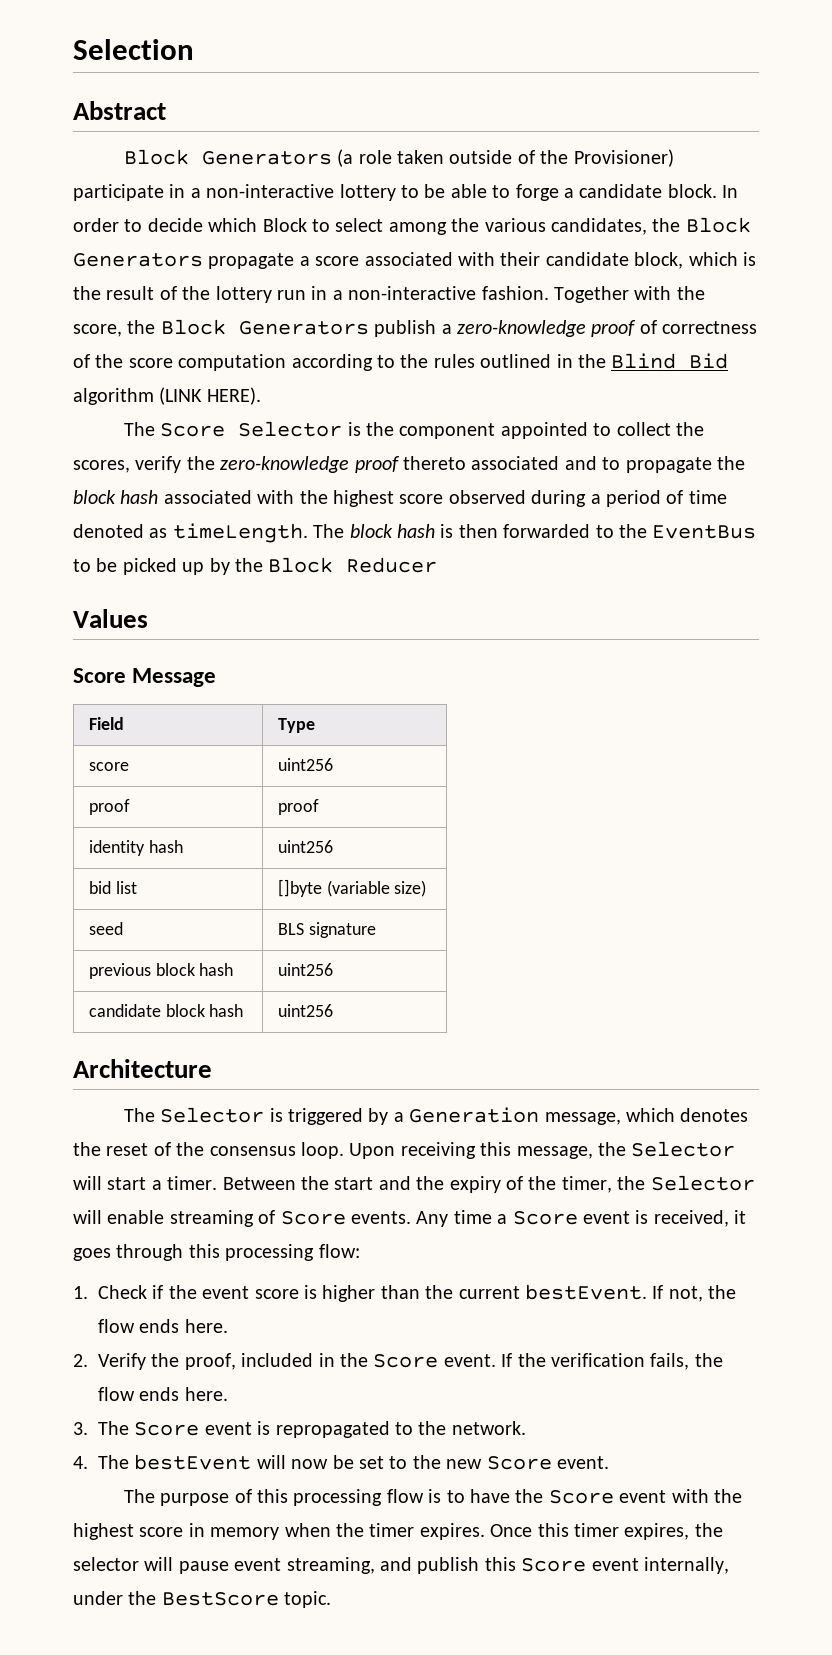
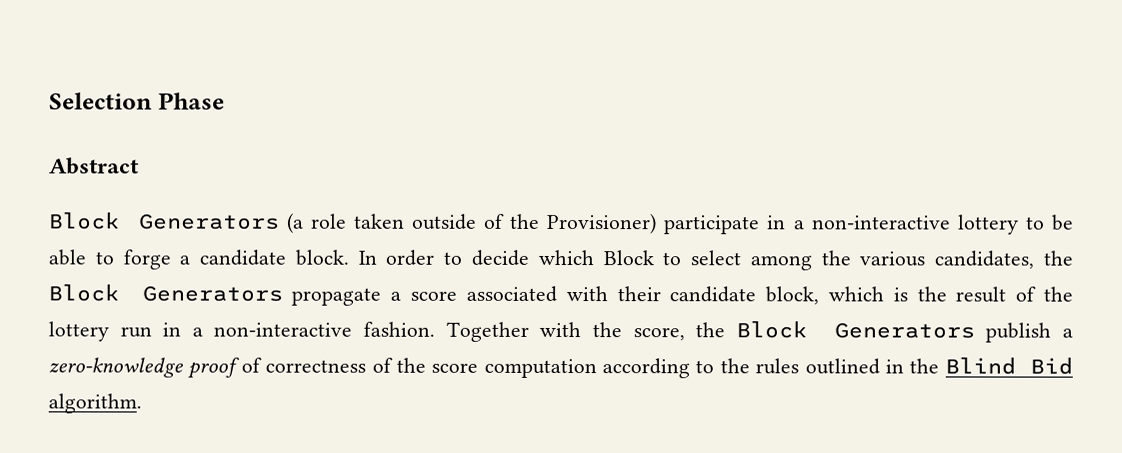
(194, 49) none -> [157,92,225,110] Phase
[73,387,261,405] [123,421,705,439] [73,456,745,473] [73,490,727,507] [73,523,757,543] [73,557,438,575] [73,609,148,628] [73,668,217,687] [88,717,124,730] [277,718,315,733] [88,762,129,771] [277,758,333,771] [88,799,130,815] [277,799,319,815] [88,840,183,856] [277,840,333,853] [88,881,137,894] [277,879,427,897] [88,922,123,935] [277,922,376,938] [88,963,234,979] [277,963,333,976] [88,1004,244,1017] [277,1004,333,1017] [73,1059,212,1078] [123,1107,749,1125] [73,1141,736,1159] [73,1175,755,1193] [73,1210,747,1227] [73,1244,360,1261] [73,1284,737,1302] [98,1319,228,1333] [73,1353,723,1370] [98,1387,228,1401] [73,1421,526,1438] [73,1454,610,1470] [123,1489,743,1506] [73,1523,723,1540] [73,1557,729,1574] [73,1591,332,1608] algorithm (LINK HERE). // The Score Selector is the component appointed to collect the scores, verify the zero-knowledge proof thereto associated and to propagate the block hash associated with the highest score observed during a period of time denoted as timeLength. The block hash is then forwarded to the EventBus to be picked up by the Block Reducer // Values // Score Message // Field | Type // score | uint256 // proof | proof // identity hash | uint256 // bid list | []byte (variable size) // seed | BLS signature // previous block hash | uint256 // candidate block hash | uint256 // Architecture // The Selector is triggered by a Generation message, which denotes the reset of the consensus loop. Upon receiving this message, the Selector will start a timer. Between the start and the expiry of the timer, the Selector will enable streaming of Score events. Any time a Score event is received, it goes through this processing flow: // 1. Check if the event score is higher than the current bestEvent. If not, the flow ends here. // 2. Verify the proof, included in the Score event. If the verification fails, the flow ends here. // 3. The Score event is repropagated to the network. // 4. The bestEvent will now be set to the new Score event. // The purpose of this processing flow is to have the Score event with the highest score in memory when the timer expires. Once this timer expires, the selector will pause event streaming, and publish this Score event internally, under the BestScore topic. -> [48,393,142,414] algorithm.

